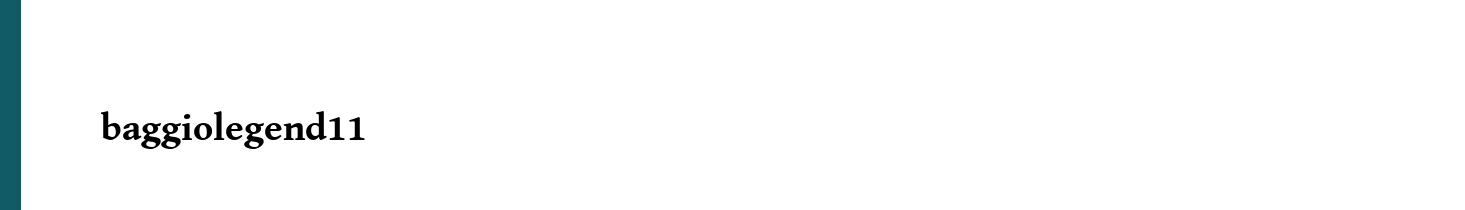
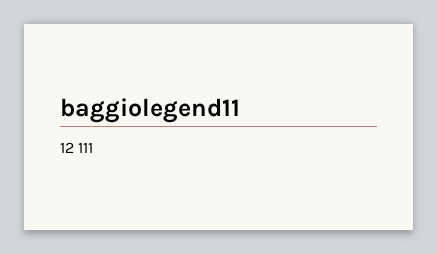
(367, 130) none -> [60,142,94,153] // 12 111

